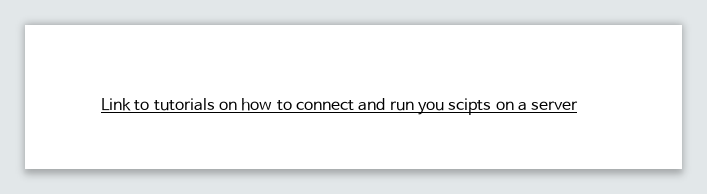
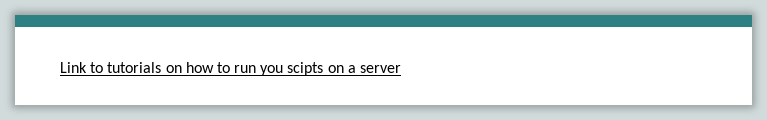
[295,98,386,111] connect and -> (230, 67) none

